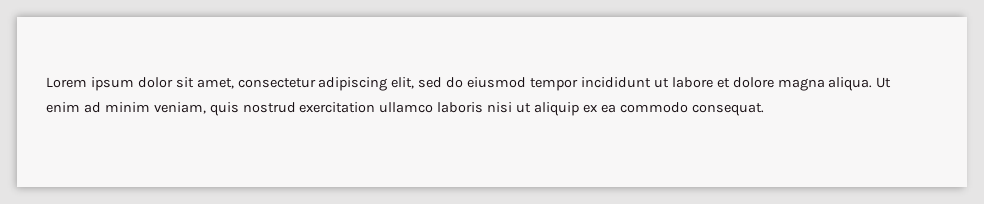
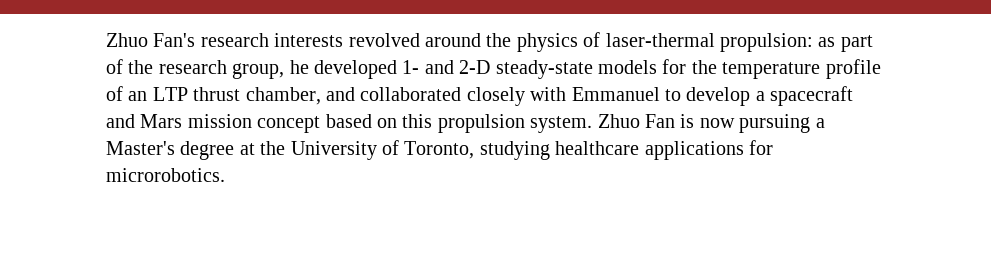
[46,77,892,91] [46,102,764,116] Lorem ipsum dolor sit amet, consectetur adipiscing elit, sed do eiusmod tempor incididunt ut labore et dolore magna aliqua. Ut enim ad minim veniam, quis nostrud exercitation ullamco laboris nisi ut aliquip ex ea commodo consequat. -> [106,32,873,52] [106,59,881,79] [106,86,854,106] [106,114,825,133] [106,140,773,160] [106,168,225,182] Zhuo Fan's research interests revolved around the physics of laser-thermal propulsion: as part of the research group, he developed 1- and 2-D steady-state models for the temperature profile of an LTP thrust chamber, and collaborated closely with Emmanuel to develop a spacecraft and Mars mission concept based on this propulsion system. Zhuo Fan is now pursuing a Master's degree at the University of Toronto, studying healthcare applications for microrobotics.

